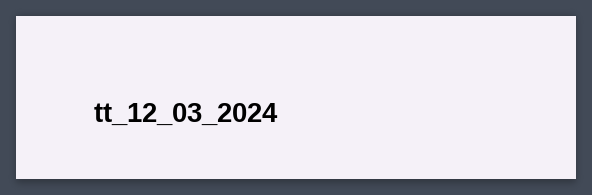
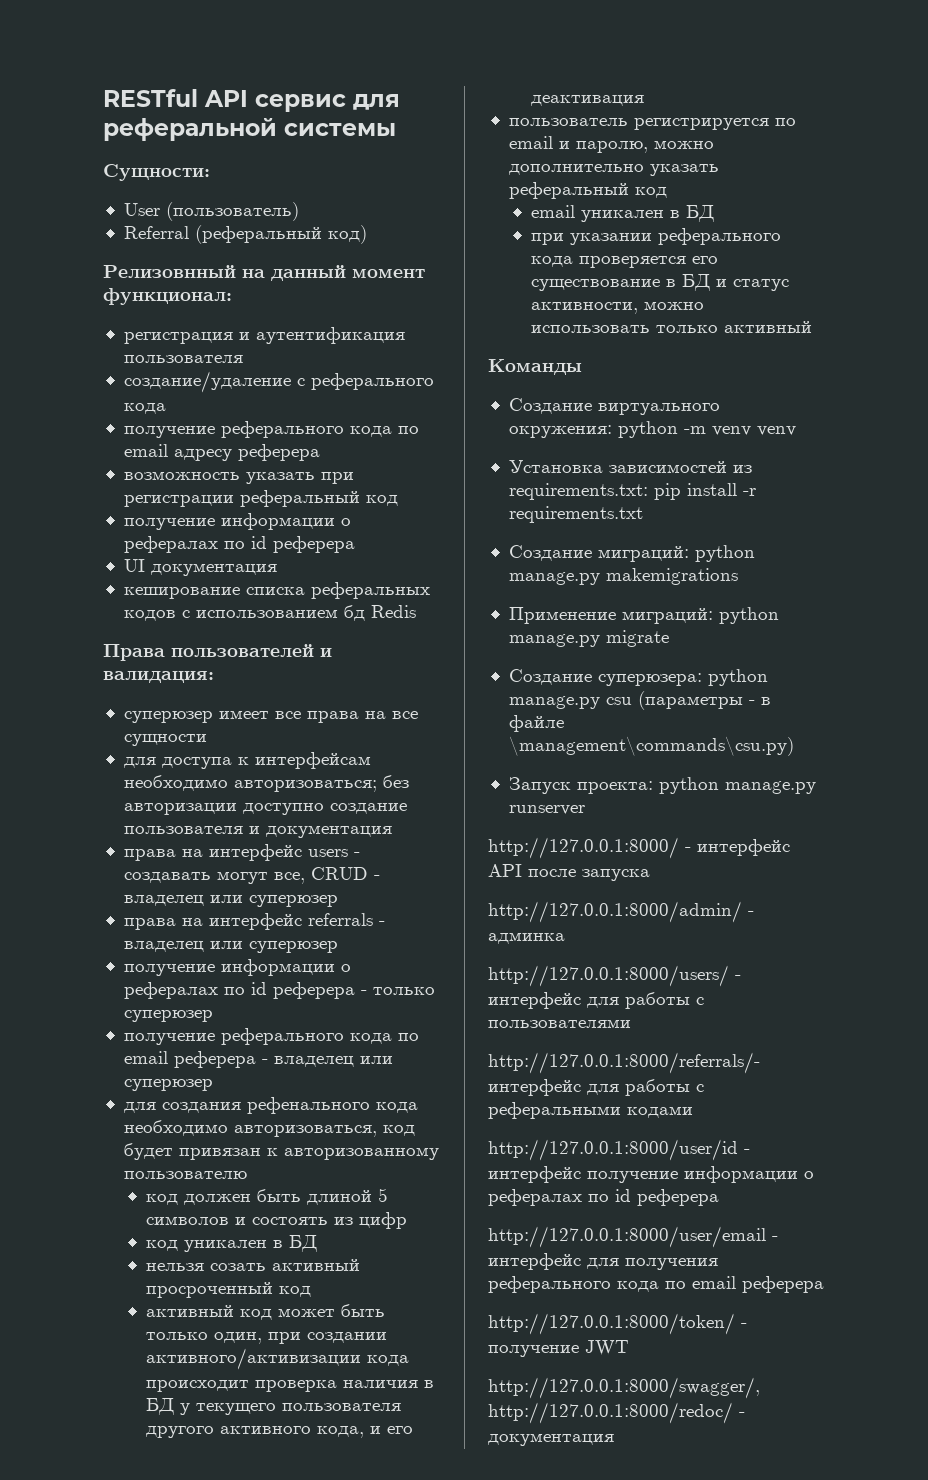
[94,103,278,126] tt_12_03_2024 -> [103,89,400,112] [103,118,396,141] [103,164,210,181] [123,202,299,221] [123,225,367,244] [103,265,425,281] [103,288,232,305] [123,327,405,344] [123,355,243,363] [123,371,434,393] [123,403,166,414] [123,421,419,438] [123,444,320,461] [123,471,354,484] [123,490,398,507] [123,513,351,530] [123,536,355,553] [123,559,277,576] [123,582,430,599] [123,605,416,621] [103,644,332,661] [103,671,214,683] [123,710,418,723] [123,734,207,746] [123,752,371,769] [123,775,409,792] [123,803,407,815] [123,825,392,838] [123,844,360,861] [123,867,380,884] [123,895,338,907] [123,913,385,930] [123,941,338,953] [123,959,351,976] [123,982,435,999] [123,1010,213,1022] [123,1028,419,1045] [123,1051,393,1068] [123,1079,213,1091] [123,1097,418,1114] [123,1120,415,1137] [123,1143,439,1160] [123,1171,247,1179] [146,1188,389,1205] [146,1212,408,1229] [146,1235,318,1252] [146,1259,361,1271] [146,1282,312,1298] [146,1304,386,1320] [146,1332,388,1344] [146,1348,410,1370] [146,1380,435,1392] [146,1398,402,1415] [146,1426,414,1438] [531,95,645,106] [508,118,796,130] [508,136,714,153] [508,164,719,176] [508,182,667,199] [531,205,715,222] [531,228,782,245] [531,256,719,268] [531,274,790,291] [531,301,705,314] [531,321,813,333] [488,359,582,375] [508,398,720,415] [508,421,796,438] [508,460,752,473] [508,483,756,500] [508,506,643,523] [508,545,755,562] [508,568,738,585] [508,607,779,624] [508,630,669,647] [508,669,768,686] [508,691,771,710] [508,715,564,732] [508,736,794,756] [508,777,816,794] [508,805,585,815] [488,837,790,859] [488,864,650,881] [488,901,754,923] [488,932,565,944] [488,965,741,987] [488,992,704,1009] [488,1019,631,1028] [488,1052,760,1074] [488,1079,704,1096] [488,1102,693,1119] [488,1139,750,1161] [488,1166,814,1183] [488,1189,719,1206] [488,1226,778,1248] [488,1253,718,1270] [488,1276,824,1293] [488,1313,747,1335] [488,1340,629,1357] [488,1377,760,1399] [488,1402,745,1424] [488,1433,614,1446] RESTful API сервис для реферальной системы // Сущности: // User (пользователь) // Referral (реферальный код) // Релизовнный на данный момент функционал: // регистрация и аутентификация пользователя // создание/удаление с реферального кода // получение реферального кода по email адресу реферера // возможность указать при регистрации реферальный код // получение информации о рефералах по id реферера // UI документация // кеширование списка реферальных кодов с использованием бд Redis // Права пользователей и валидация: // суперюзер имеет все права на все сущности // для доступа к интерфейсам необходимо авторизоваться; без авторизации доступно создание пользователя и документация // права на интерфейс users - создавать могут все, CRUD - владелец или суперюзер // права на интерфейс referrals - владелец или суперюзер // получение информации о рефералах по id реферера - только суперюзер // получение реферального кода по email реферера - владелец или суперюзер // для создания рефенального кода необходимо авторизоваться, код будет привязан к авторизованному пользователю // код должен быть длиной 5 символов и состоять из цифр // код уникален в БД // нельзя созать активный просроченный код // активный код может быть только один, при создании активного/активизации кода происходит проверка наличия в БД у текущего пользователя другого активного кода, и его деактивация // пользователь регистрируется по email и паролю, можно дополнительно указать реферальный код // email уникален в БД // при указании реферального кода проверяется его существование в БД и статус активности, можно использовать только активный // Команды // Создание виртуального окружения: python -m venv venv // Установка зависимостей из requirements.txt: pip install -r requirements.txt // Создание миграций: python manage.py makemigrations // Применение миграций: python manage.py migrate // Создание суперюзера: python manage.py csu (параметры - в файле \management\commands\csu.py) // Запуск проекта: python manage.py runserver // http://127.0.0.1:8000/ - интерфейс API после запуска // http://127.0.0.1:8000/admin/ - админка // http://127.0.0.1:8000/users/ - интерфейс для работы с пользователями // http://127.0.0.1:8000/referrals/- интерфейс для работы с реферальными кодами // http://127.0.0.1:8000/user/id - интерфейс получение информации о рефералах по id реферера // http://127.0.0.1:8000/user/email - интерфейс для получения реферального кода по email реферера // http://127.0.0.1:8000/token/ - получение JWT // http://127.0.0.1:8000/swagger/, http://127.0.0.1:8000/redoc/ - документация

